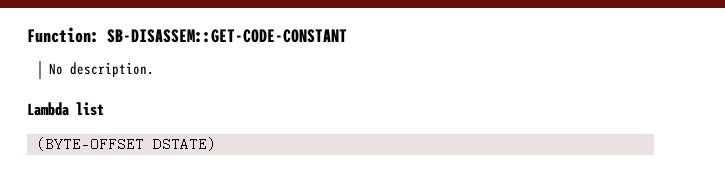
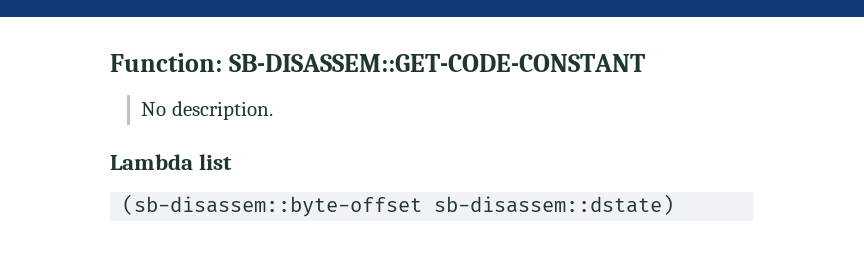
[35,137,216,151] (BYTE-OFFSET DSTATE) -> [122,194,675,217] (sb-disassem::byte-offset sb-disassem::dstate)

